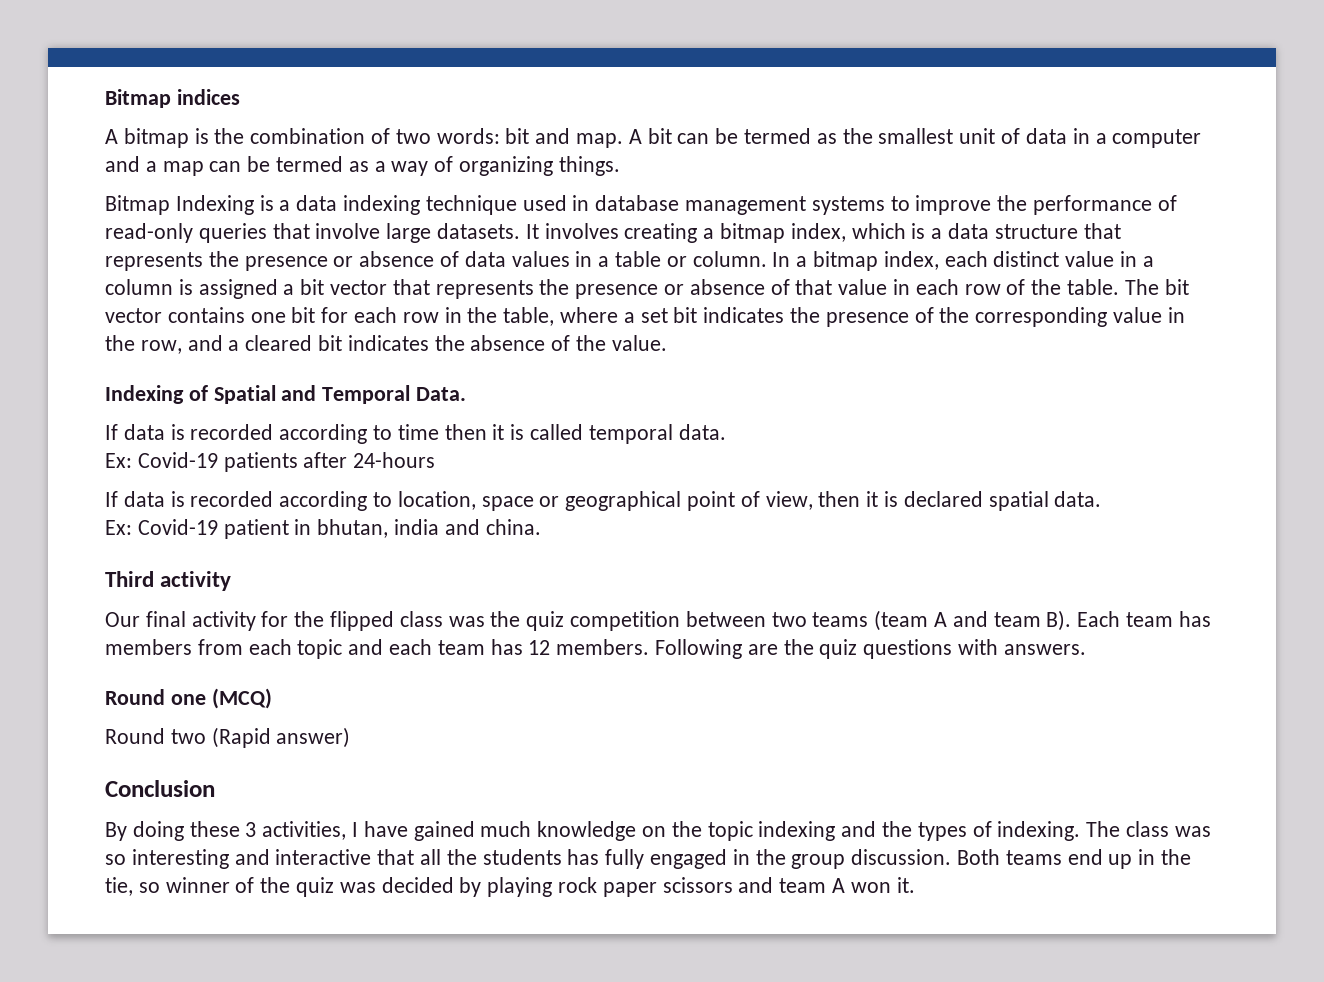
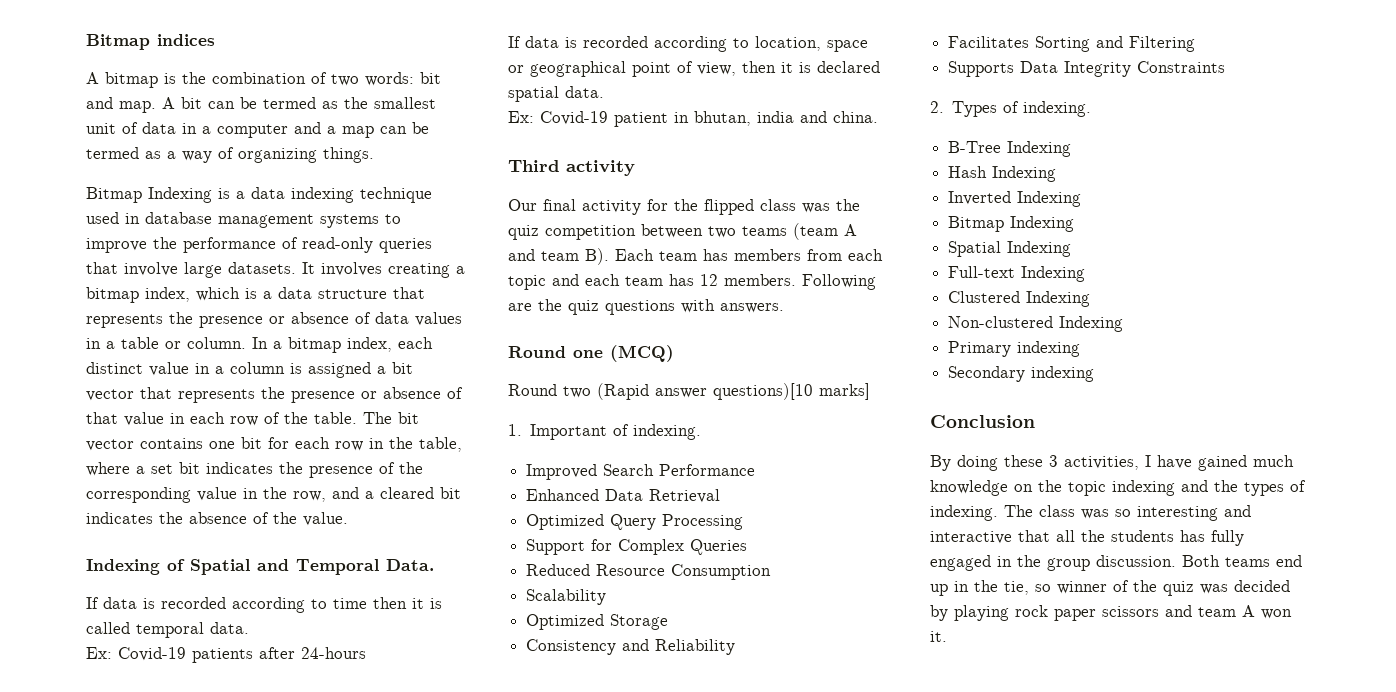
[276,727,351,748] answer) -> [655,383,870,400] [508,424,702,440] [526,464,756,480] [526,489,721,503] [526,514,744,530] [526,539,748,555] [526,564,772,580] [526,589,607,605] [526,614,669,630] [526,639,736,655] [948,36,1196,52] [948,61,1226,77] [930,101,1092,117] [948,141,1072,157] [948,166,1057,182] [948,191,1082,207] [948,216,1075,232] [948,241,1072,257] [948,266,1086,282] [948,291,1091,307] [948,316,1124,332] [948,341,1081,357] [948,366,1095,382] answer questions)[10 marks] // 1. Important of indexing. // Improved Search Performance // Enhanced Data Retrieval // Optimized Query Processing // Support for Complex Queries // Reduced Resource Consumption // Scalability // Optimized Storage // Consistency and Reliability // Facilitates Sorting and Filtering // Supports Data Integrity Constraints // 2. Types of indexing. // B-Tree Indexing // Hash Indexing // Inverted Indexing // Bitmap Indexing // Spatial Indexing // Full-text Indexing // Clustered Indexing // Non-clustered Indexing // Primary indexing // Secondary indexing

